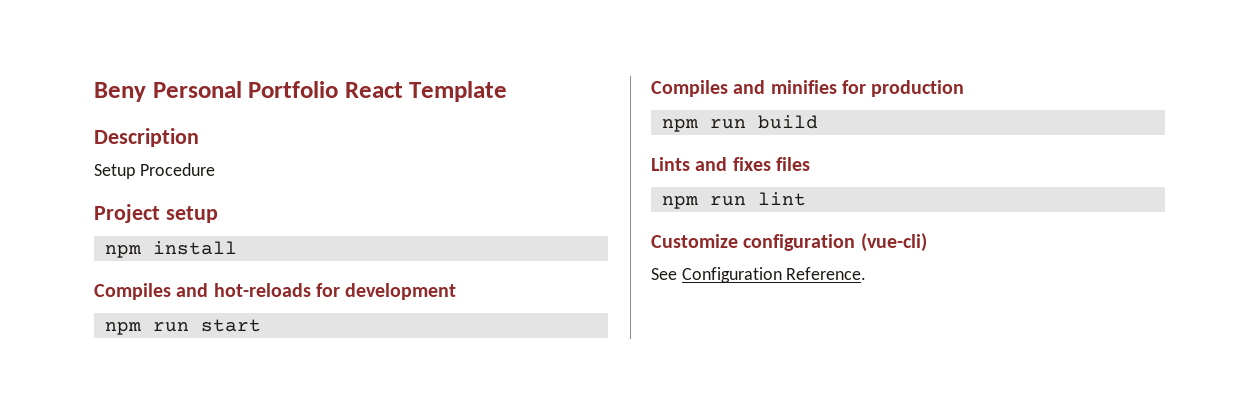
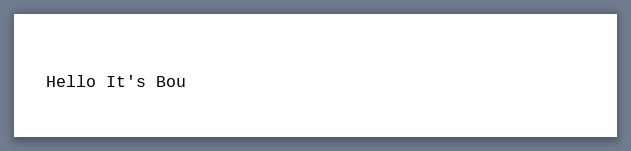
[94,81,508,102] [94,128,199,147] [94,163,215,179] [94,204,218,223] [104,241,237,258] [94,283,457,300] [104,319,261,335] [651,80,965,97] [661,115,818,132] [651,157,810,171] [661,192,806,209] [651,233,927,252] [651,267,867,283] Beny Personal Portfolio React Template // Description // Setup Procedure // Project setup // npm install // Compiles and hot-reloads for development // npm run start // Compiles and minifies for production // npm run build // Lints and fixes files // npm run lint // Customize configuration (vue-cli) // See Configuration Reference. -> [46,75,186,87] Hello It's Bou

